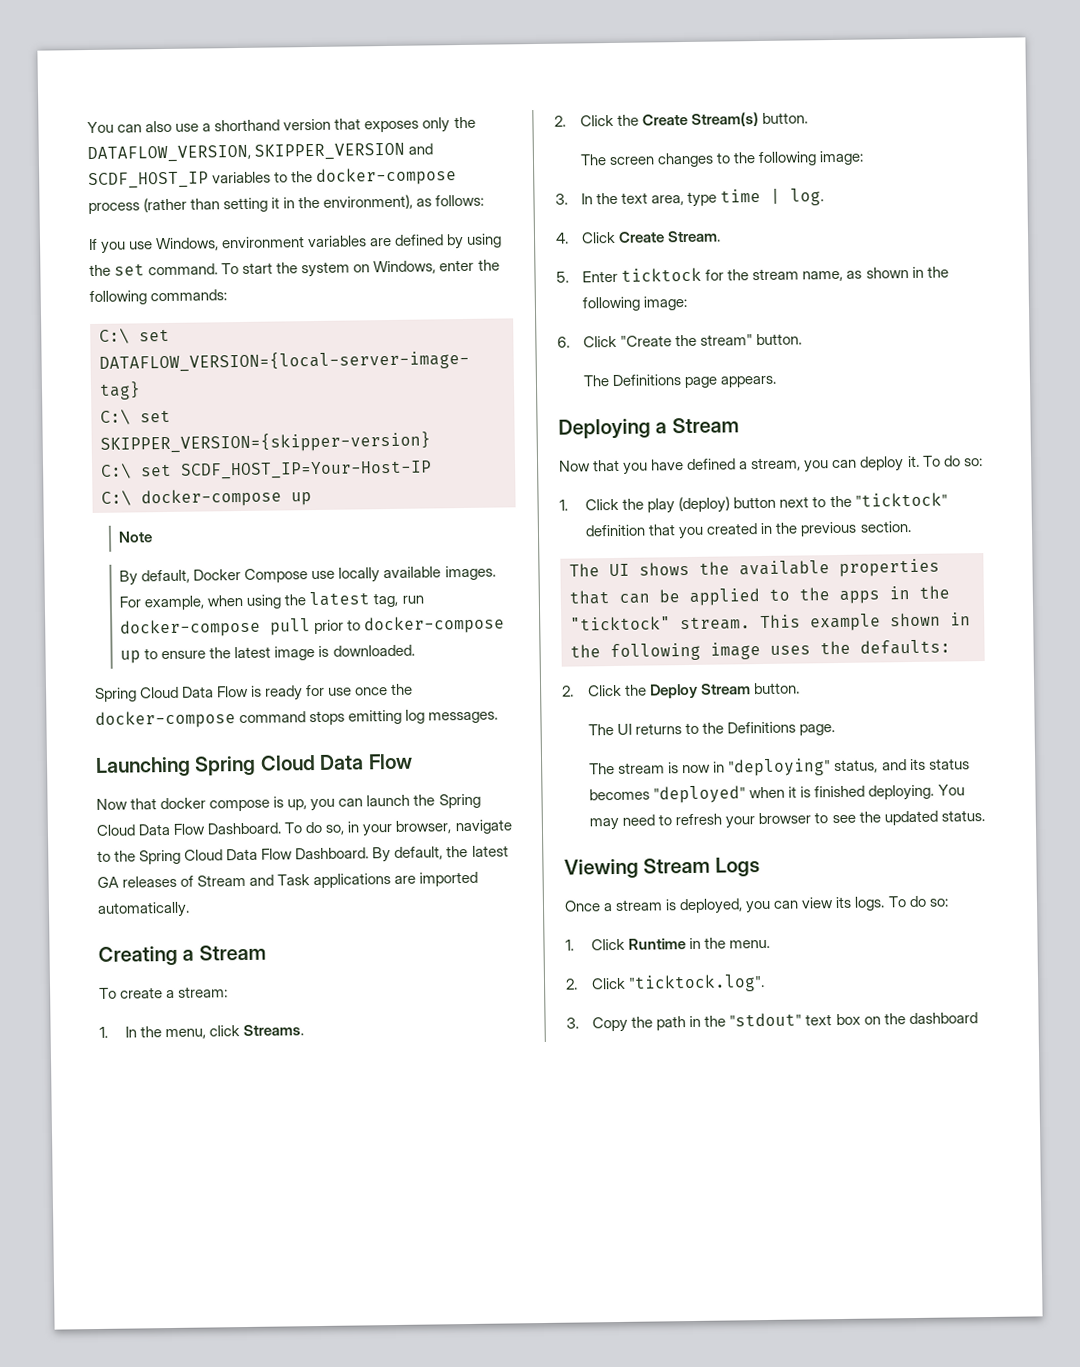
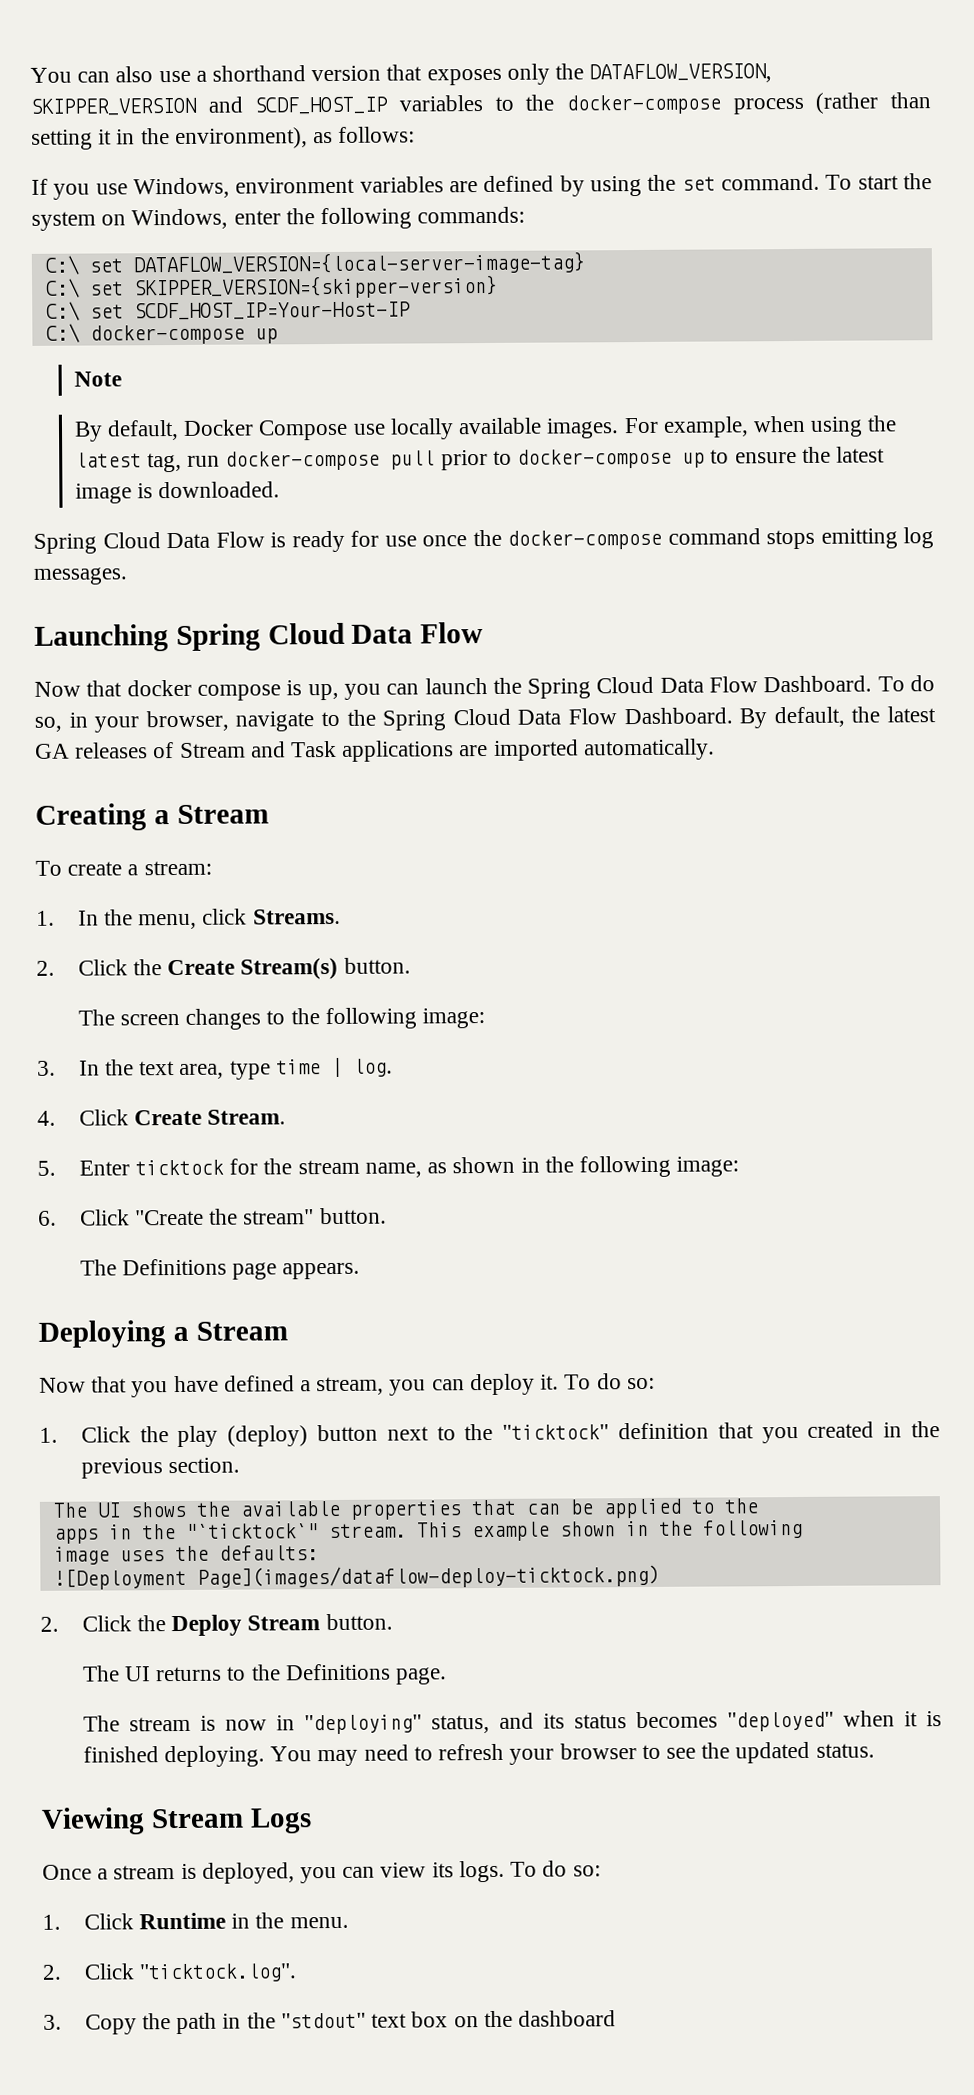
(830, 594) none -> (759, 1506) //
[570,616,671,631] "ticktock" -> [185,1523,319,1539] "`ticktock`"
(701, 652) none -> (803, 1529) //
(951, 647) none -> [53,1564,660,1590] // ![Deployment Page](images/dataflow-deploy-ticktock.png)

